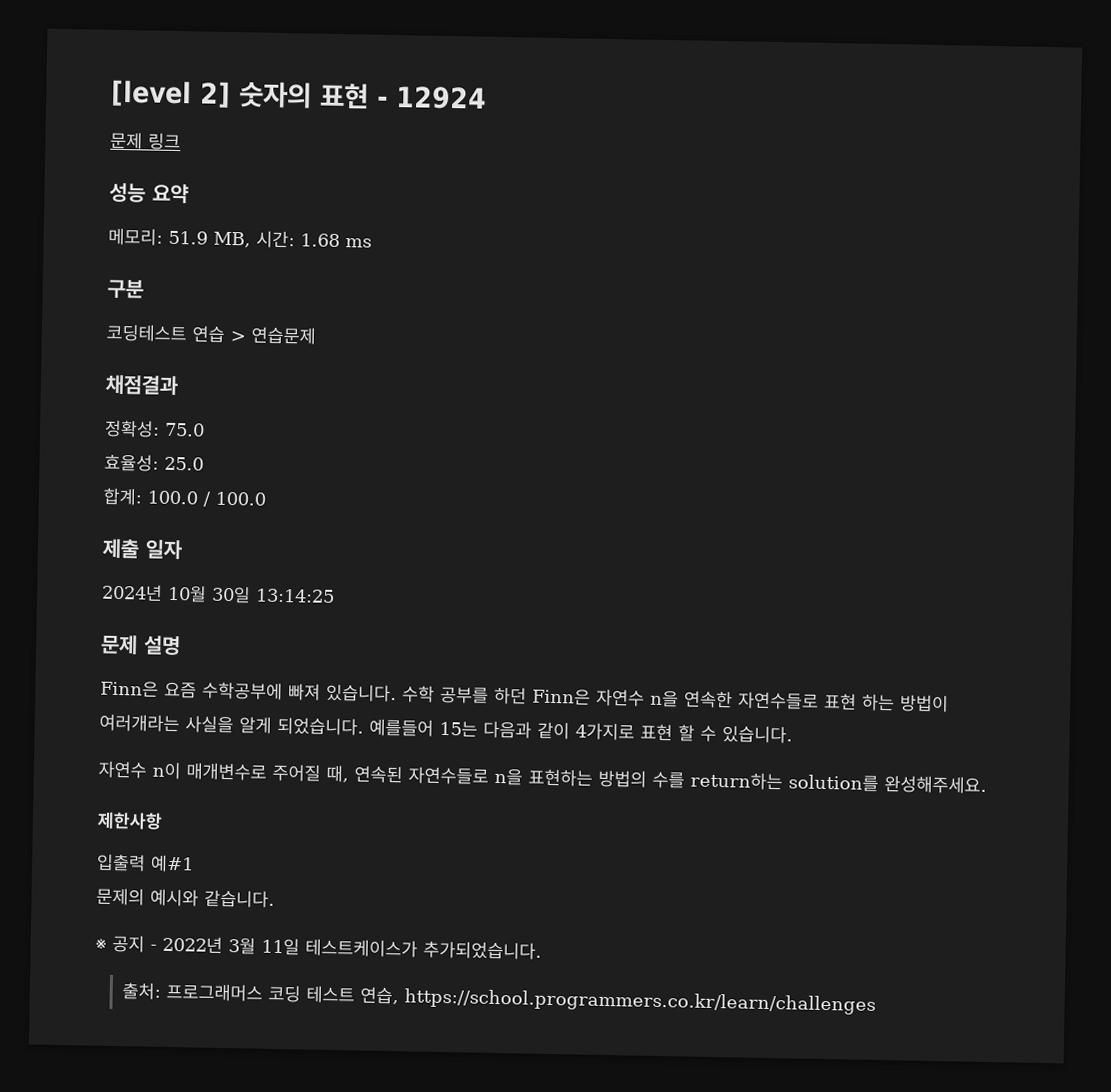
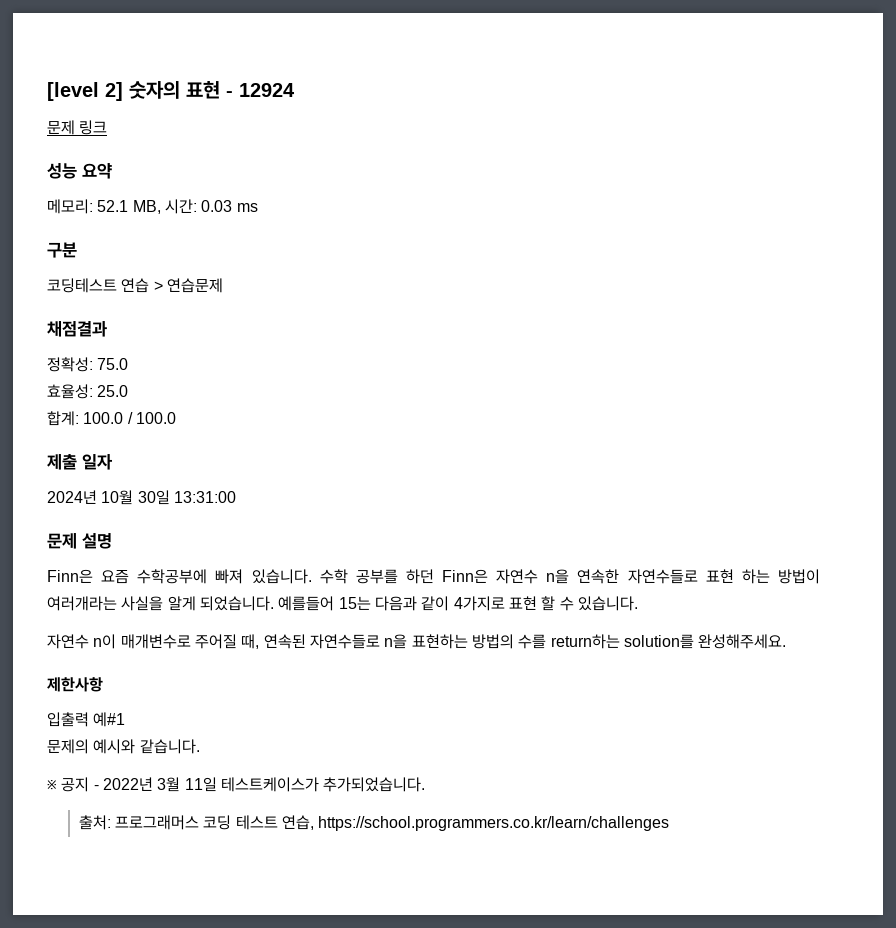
[168,230,208,245] 51.9 -> [97,200,129,212] 52.1
[300,233,340,247] 1.68 -> [201,200,233,212] 0.03
[255,588,335,603] 13:14:25 -> [173,491,236,503] 13:31:00

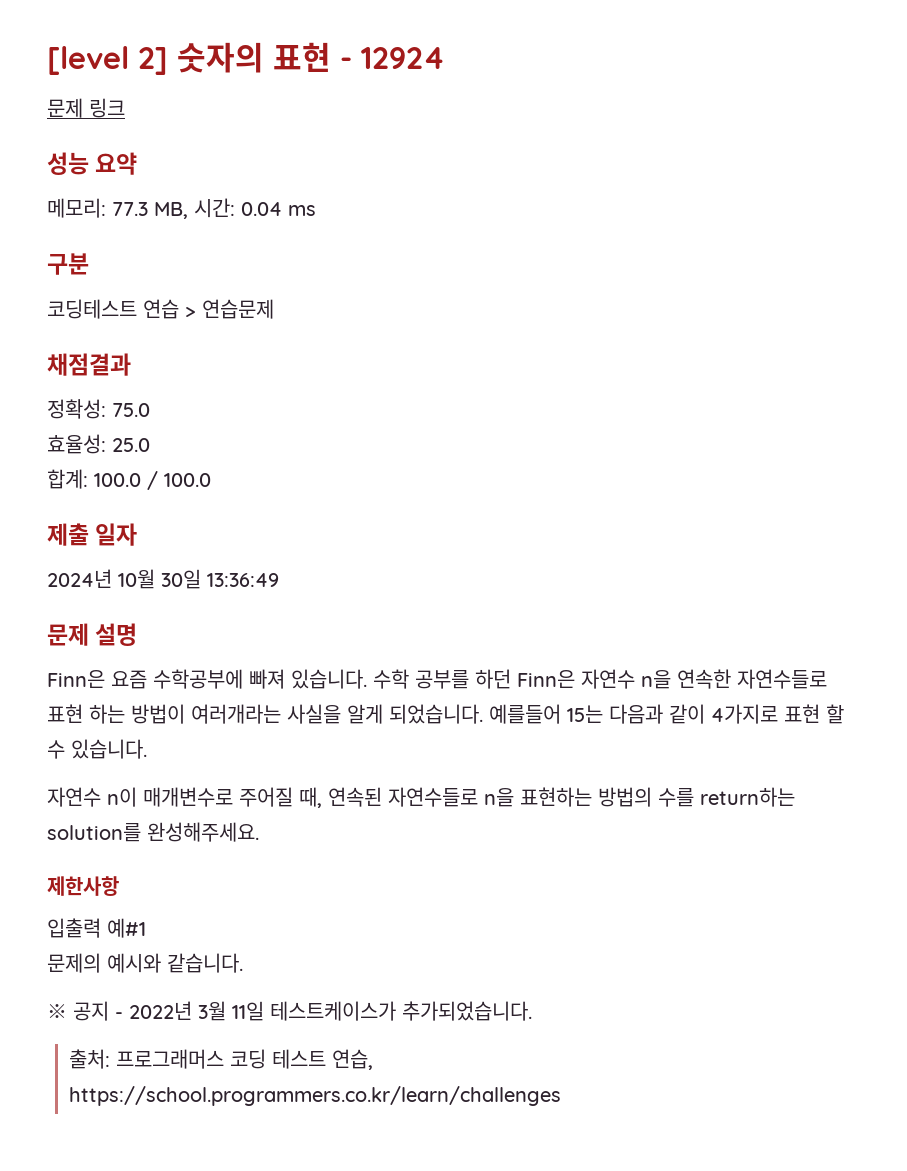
[97,200,129,212] 52.1 -> [112,202,148,216] 77.3
[201,200,233,212] 0.03 -> [241,202,282,216] 0.04
[173,491,236,503] 13:31:00 -> [207,573,279,587] 13:36:49

